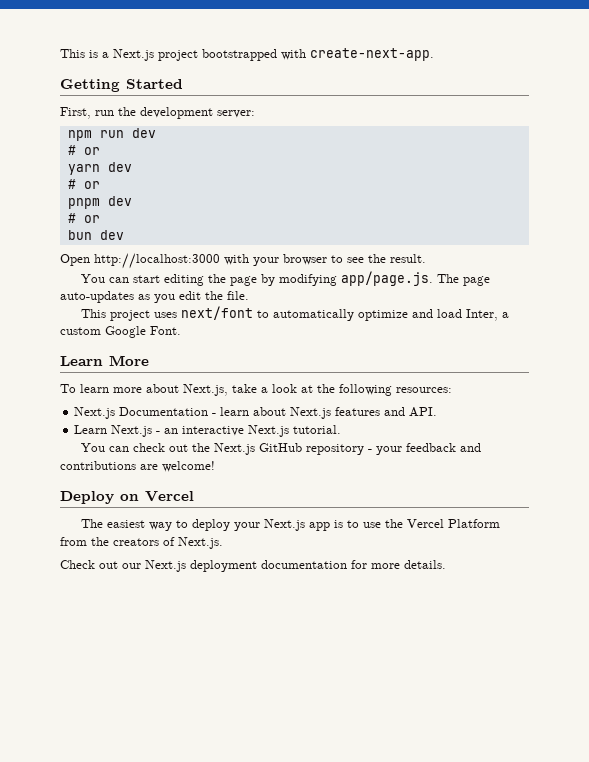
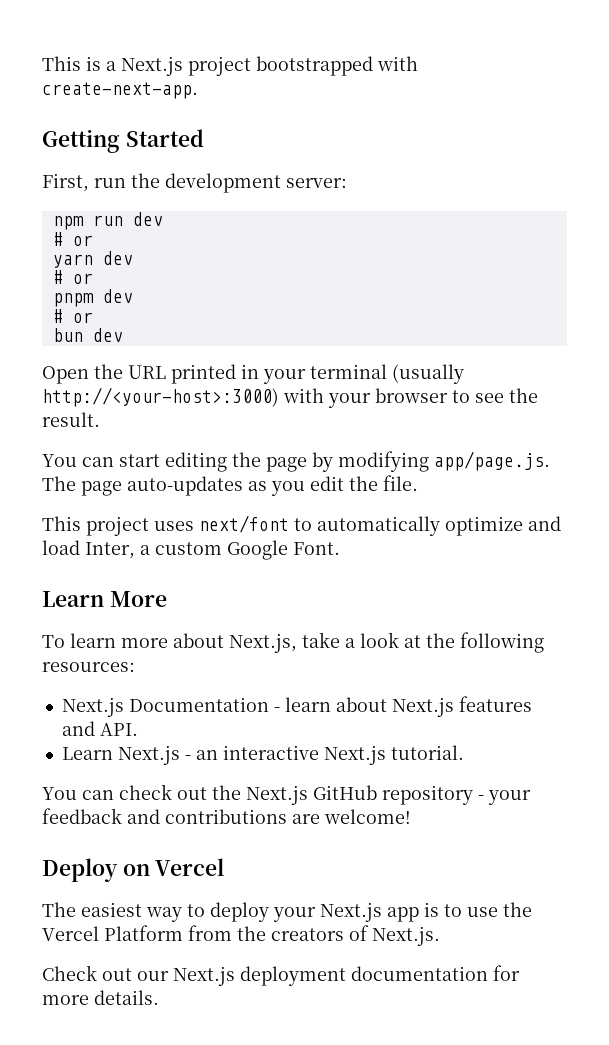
[94,253,220,269] http://localhost:3000 -> [94,364,464,384] [42,387,279,407] the URL printed in your terminal (usually http://<your-host>:3000)

